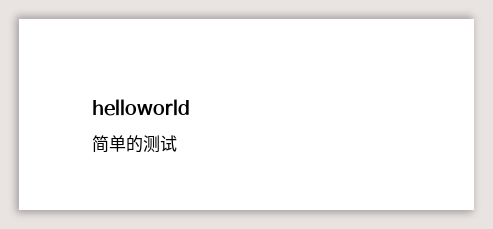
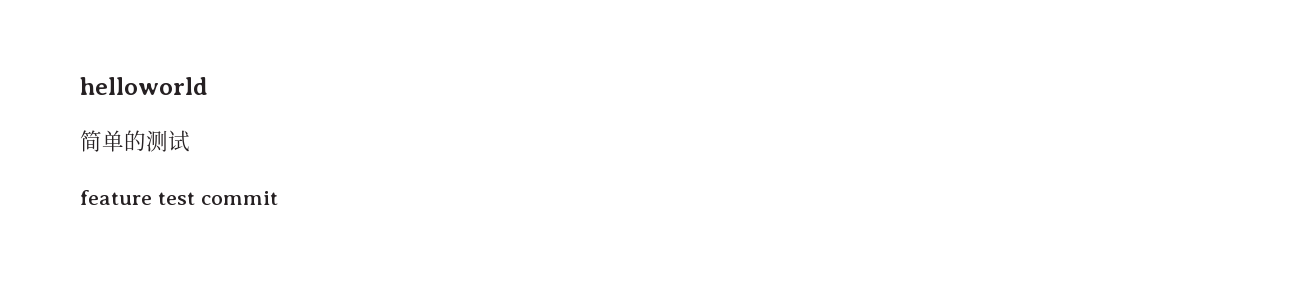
(177, 143) none -> [80,190,278,205] // feature test commit

